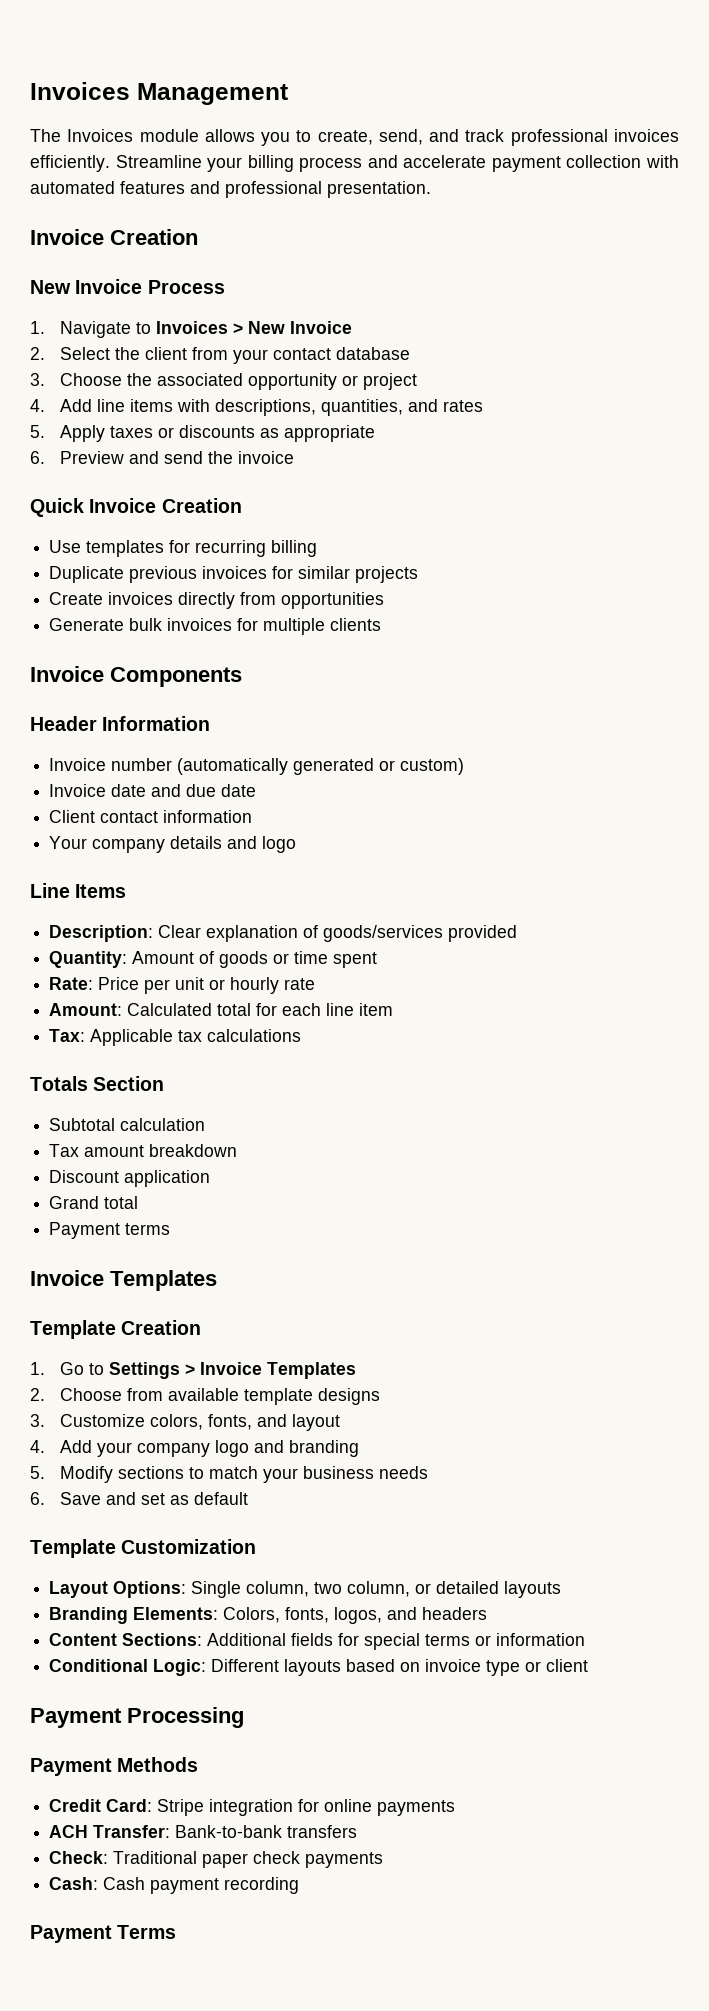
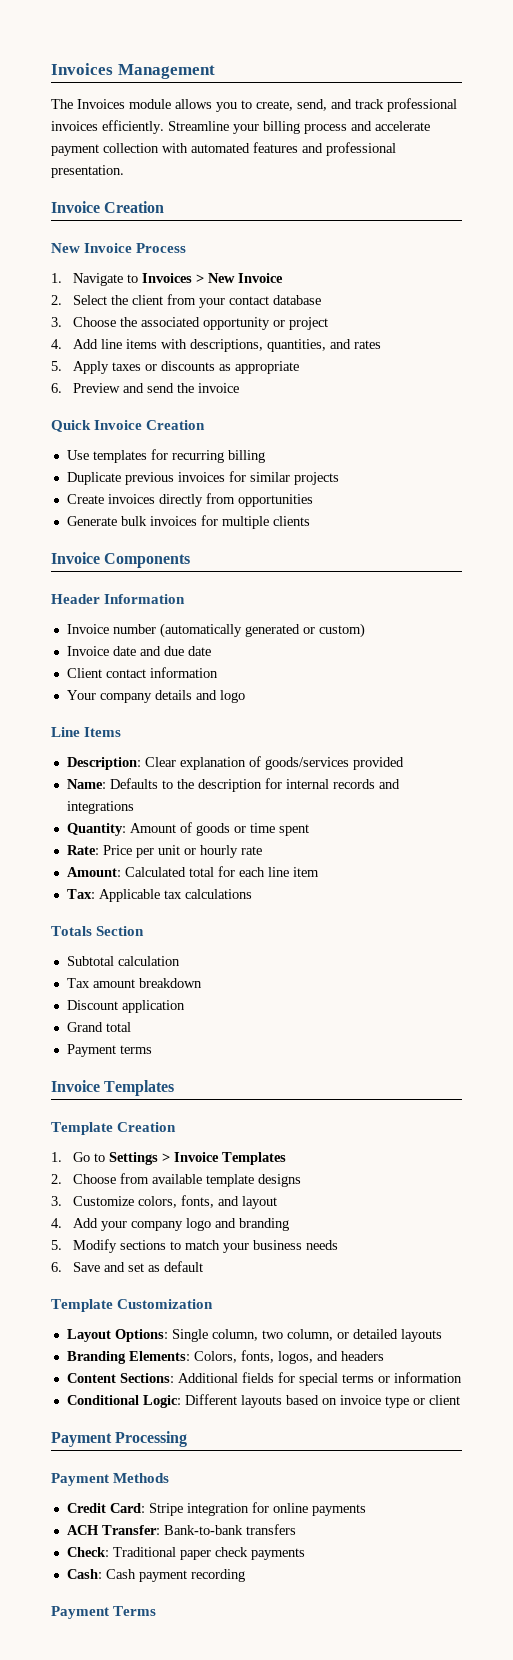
(518, 933) none -> [66,778,400,792] [66,801,134,814] // Name: Defaults to the description for internal records and integrations

